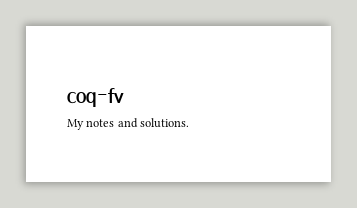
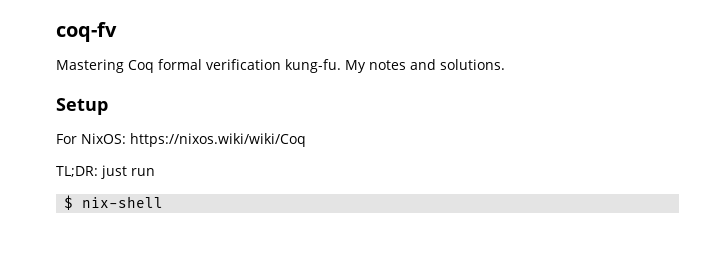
(124, 97) none -> [56,59,341,73] Mastering Coq formal verification kung-fu.
(190, 123) none -> [56,98,108,115] [56,133,306,147] [56,165,155,179] [64,195,164,210] // Setup // For NixOS: https://nixos.wiki/wiki/Coq // TL;DR: just run // $ nix-shell

